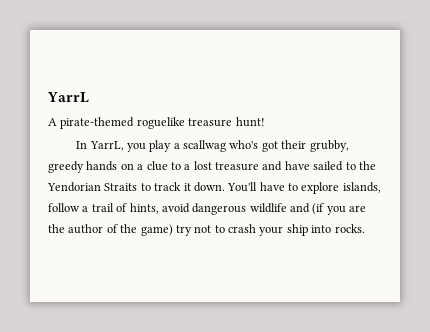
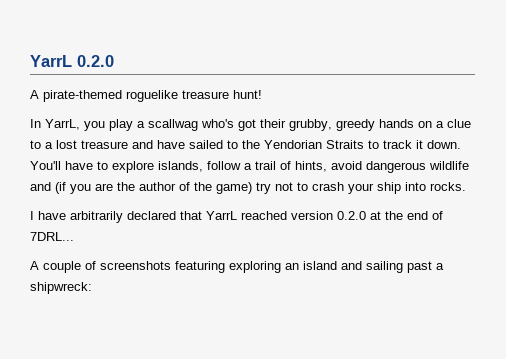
[47,92,89,103] YarrL -> [30,55,114,67] YarrL 0.2.0
(365, 228) none -> [30,211,443,223] [30,232,74,241] [30,261,444,273] [30,282,92,294] // I have arbitrarily declared that YarrL reached version 0.2.0 at the end of 7DRL... // A couple of screenshots featuring exploring an island and sailing past a shipwreck:

